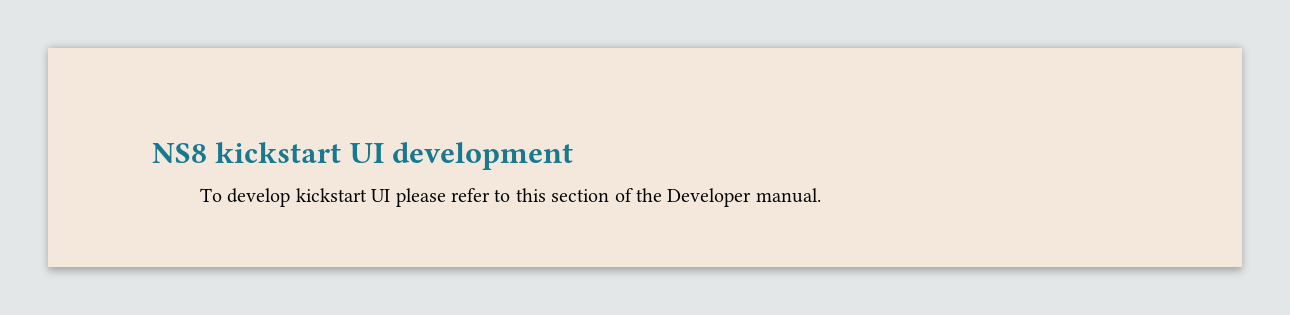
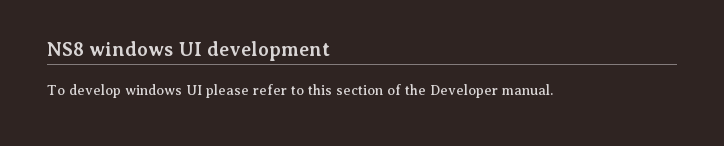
[215,142,342,163] kickstart -> [89,41,174,56] windows
[295,188,367,202] kickstart -> [124,84,182,95] windows

